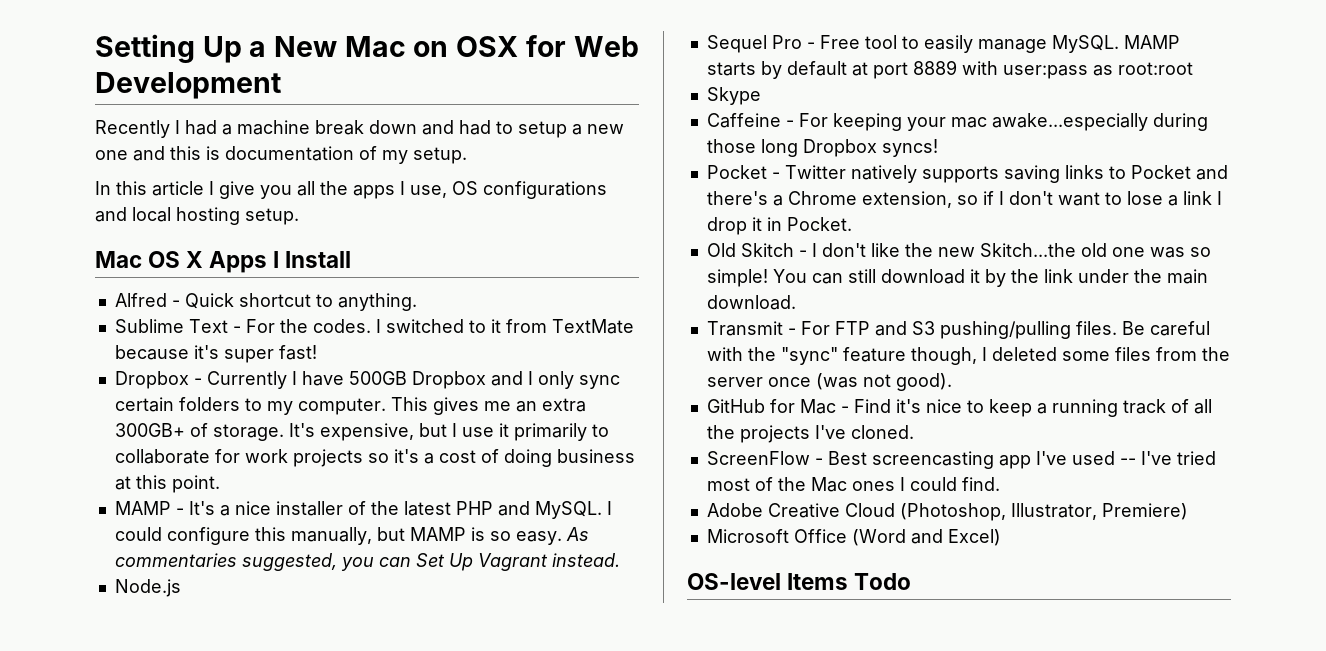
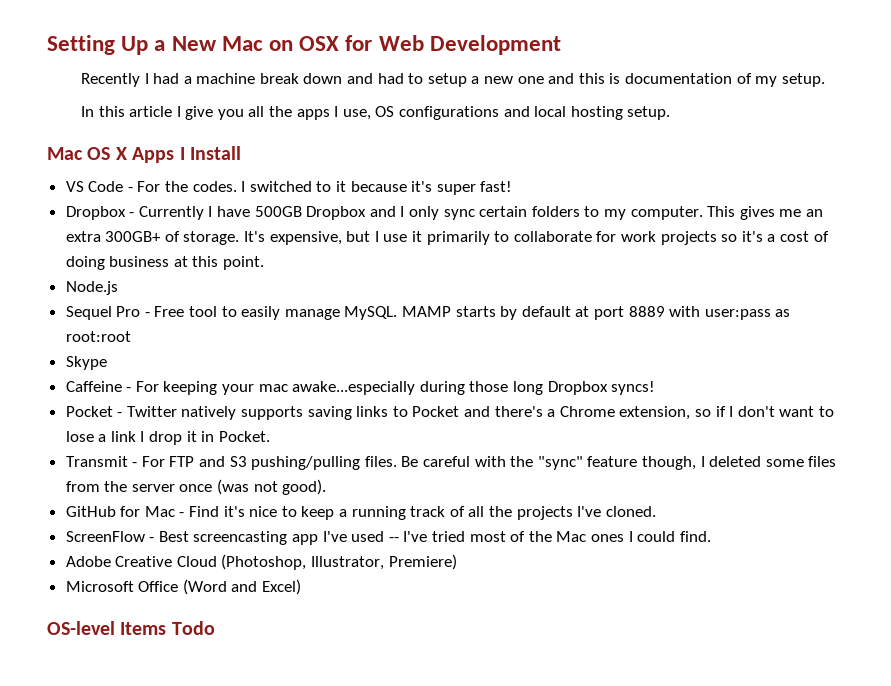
[114,293,417,311] [114,319,228,333] Alfred - Quick shortcut to anything. // Sublime Text -> [65,181,124,192] VS Code
[505,319,634,334] from TextMate -> (347, 186) none
[114,501,612,519] [114,527,589,545] [114,553,620,571] // MAMP - It's a nice installer of the latest PHP and MySQL. I could configure this manually, but MAMP is so easy. As commentaries suggested, you can Set Up Vagrant instead. -> (265, 263) none
[706,243,1211,258] [706,269,1208,287] [706,295,796,310] // Old Skitch - I don't like the new Skitch...the old one was so simple! You can still download it by the link under the main download. -> (270, 436) none

